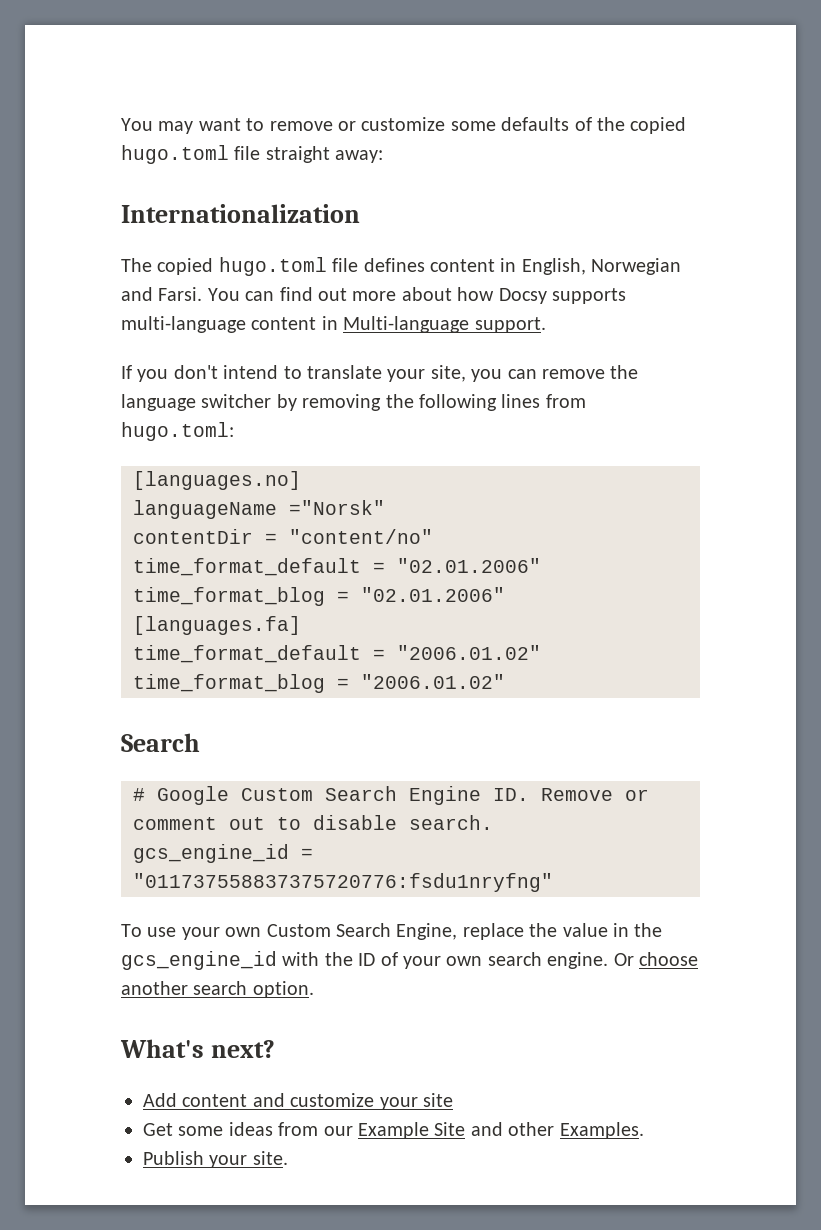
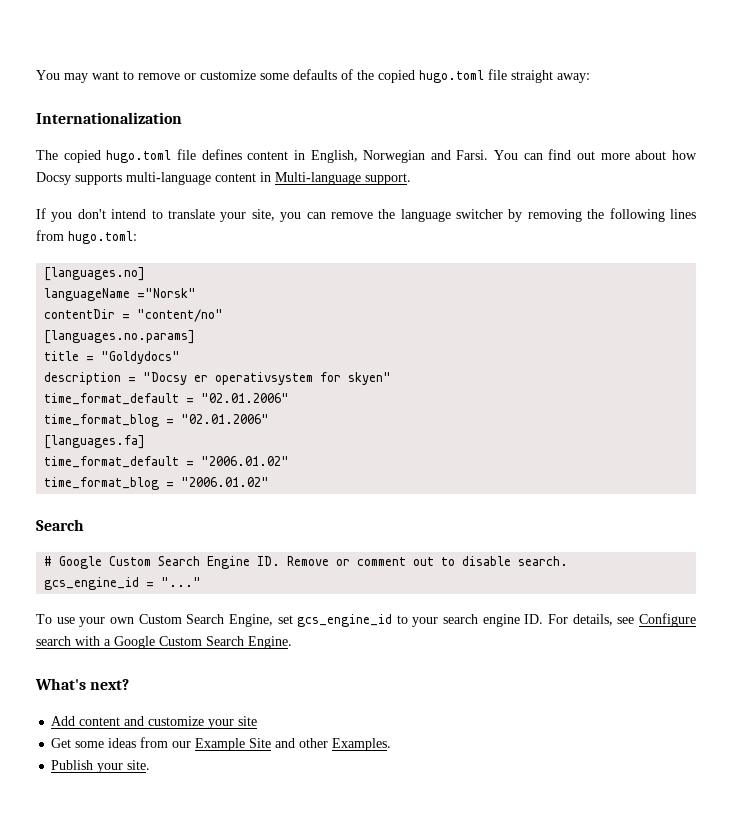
(433, 536) none -> [44,330,196,344] [44,351,181,364] [44,372,392,385] // [languages.no.params] // title = "Goldydocs" // description = "Docsy er operativsystem for skyen"
[133,873,553,892] "011737558837375720776:fsdu1nryfng" -> [161,577,202,587] "..."
[462,923,663,940] [121,951,698,970] [121,981,314,998] replace the value in the gcs_engine_id with the ID of your own search engine. Or choose another search option. -> [277,613,696,627] [36,636,292,649] set gcs_engine_id to your search engine ID. For details, see Configure search with a Google Custom Search Engine.

